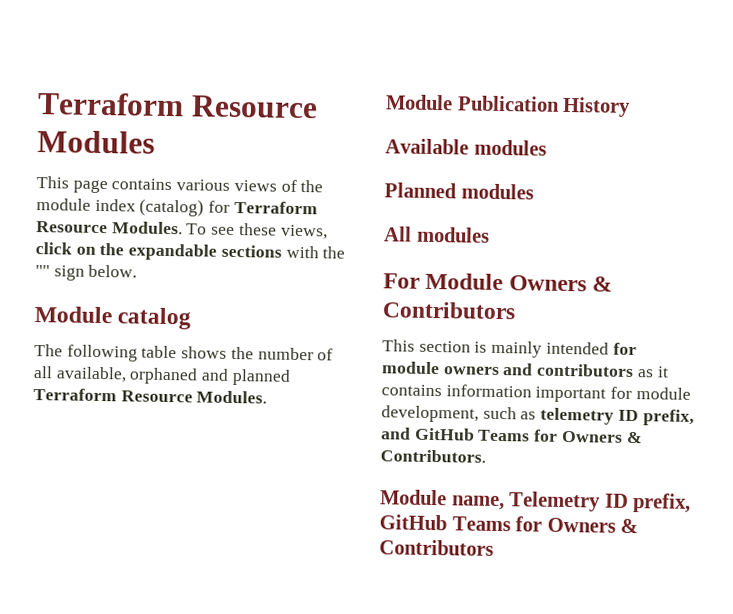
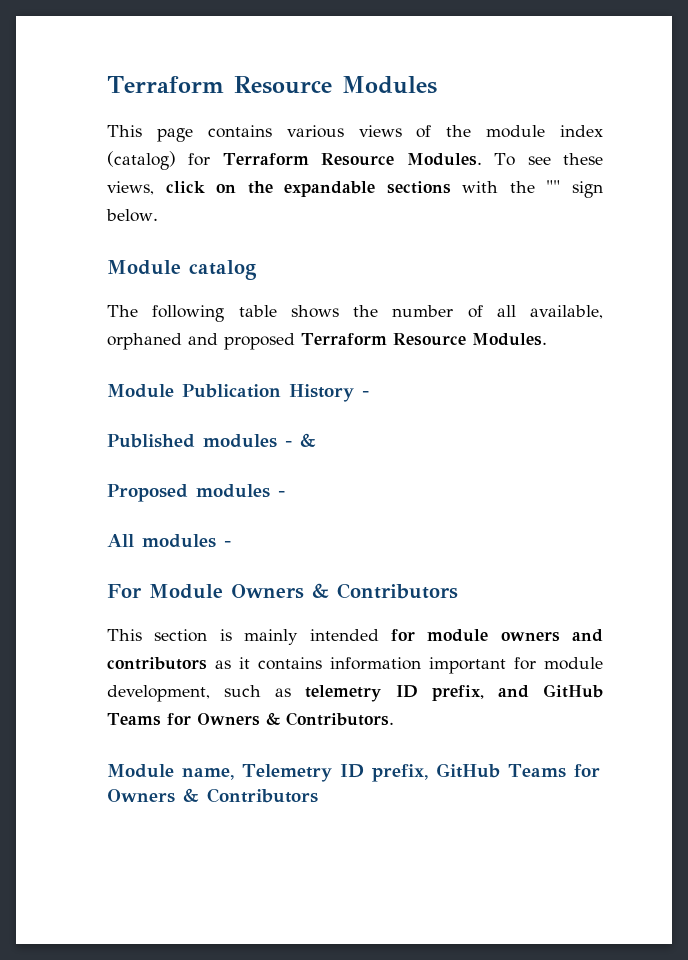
[231,368,291,386] planned -> [224,333,295,350] proposed
[385,138,547,156] [384,182,534,200] // Available modules // Planned modules -> [362,391,369,397] [107,433,316,448] [107,484,285,502] - // Published modules - & // Proposed modules -
(490, 234) none -> [224,541,231,547] -

